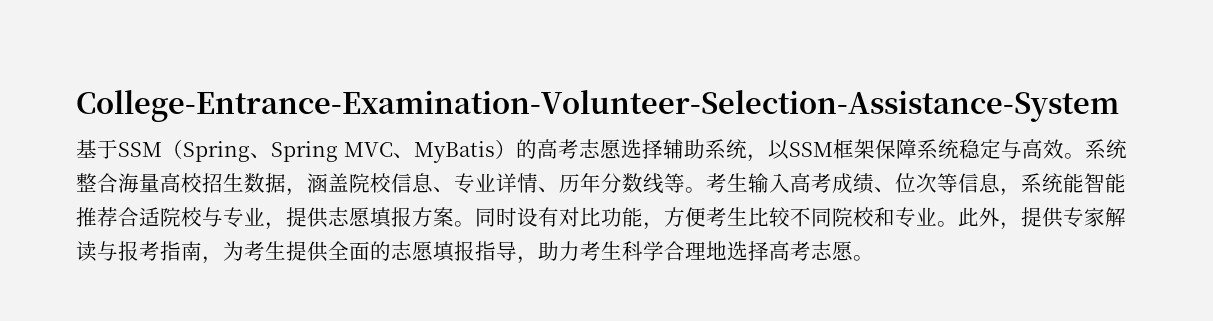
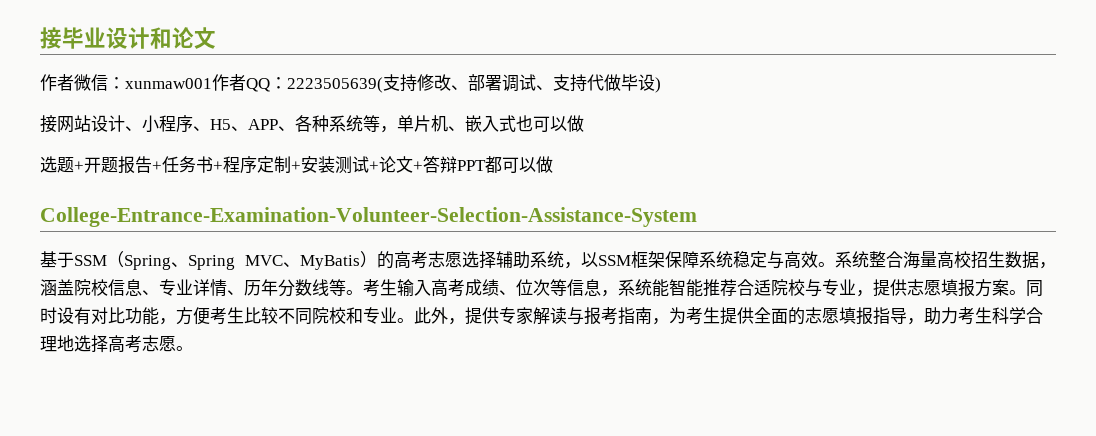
(76, 106) none -> [40,27,216,49] [40,74,661,93] [40,115,584,133] [40,155,553,174] 接毕业设计和论文 // 作者微信：xunmaw001作者QQ：2223505639(支持修改、部署调试、支持代做毕设) // 接网站设计、小程序、H5、APP、各种系统等，单片机、嵌入式也可以做 // 选题+开题报告+任务书+程序定制+安装测试+论文+答辩PPT都可以做 //

